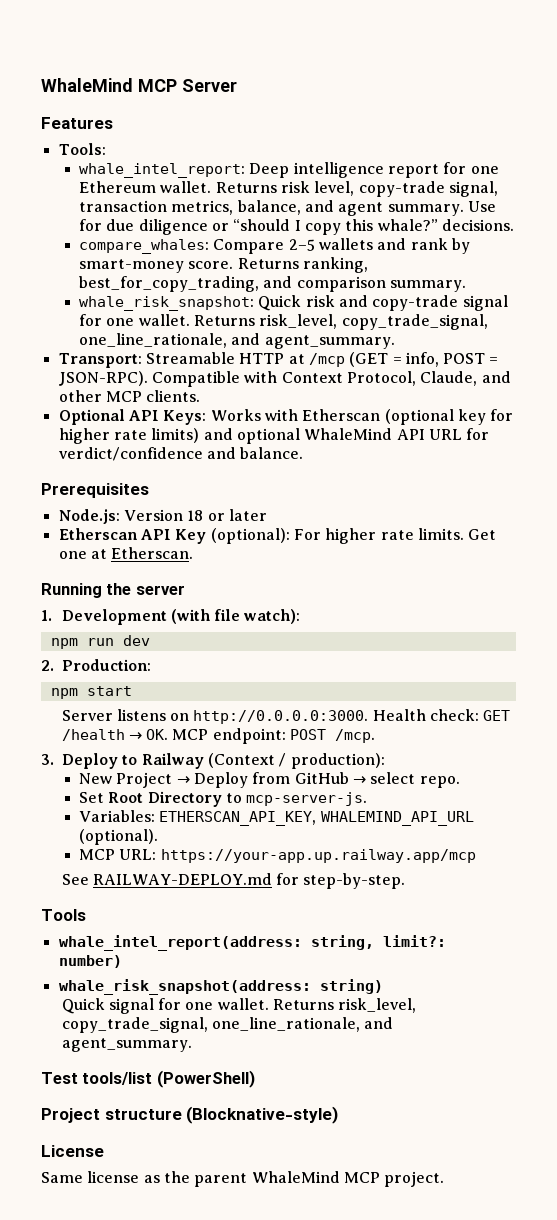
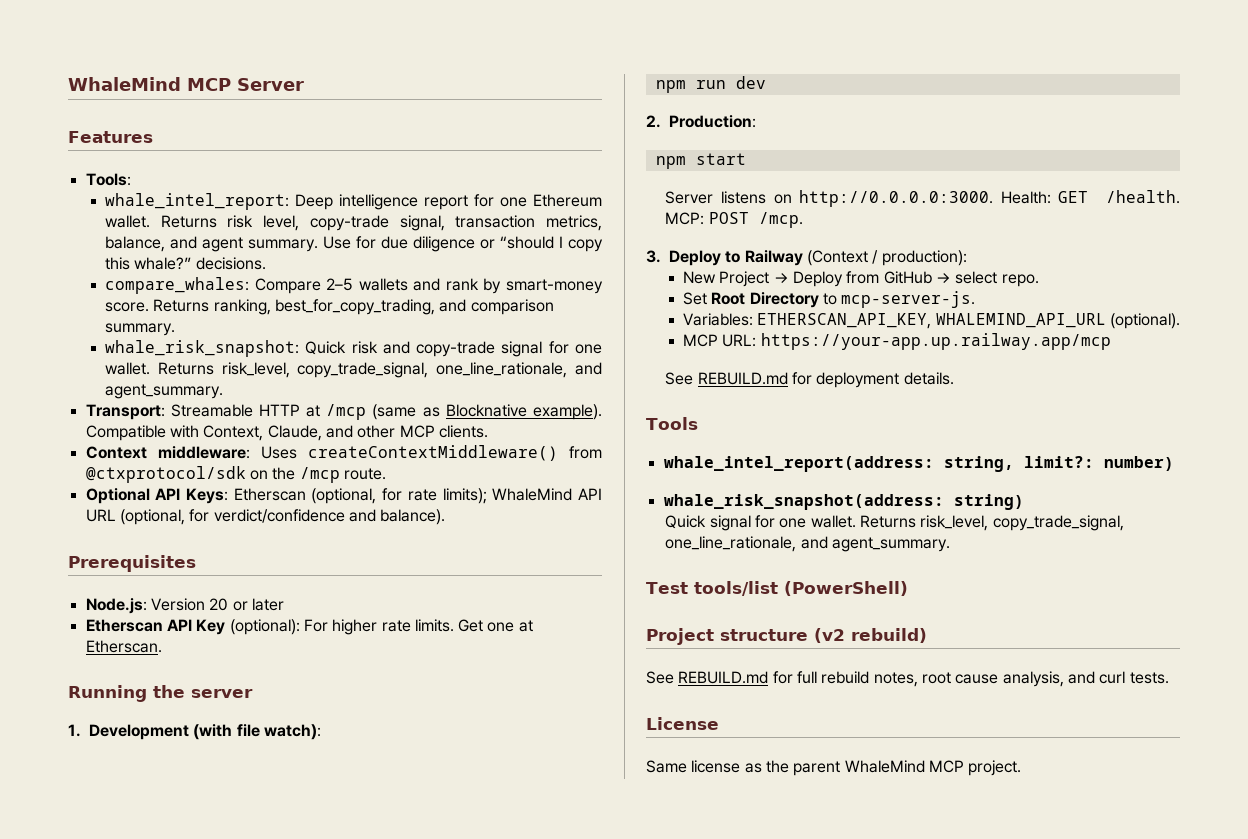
[349,352,499,367] [58,371,416,387] (GET = info, POST = JSON-RPC). Compatible with Context Protocol, -> [372,404,602,420] [85,425,264,441] (same as Blocknative example). Compatible with Context,
[58,409,514,425] [58,428,300,444] Optional API Keys: Works with Etherscan (optional key for higher rate limits) and optional -> [85,445,602,461] [85,466,386,483] [85,488,487,504] Context middleware: Uses createContextMiddleware() from @ctxprotocol/sdk on the /mcp route. // Optional API Keys: Etherscan (optional, for rate limits);
(462, 434) none -> [119,509,185,525] (optional,
[240,447,304,459] balance. -> [380,509,446,525] balance).
[187,510,204,521] 18 -> [209,598,229,611] 20
[372,709,511,721] [61,728,286,744] Health check: GET /health → OK. MCP endpoint: -> [1000,190,1180,204] [665,212,705,225] Health: GET /health. MCP:
[92,873,406,889] RAILWAY-DEPLOY.md for step-by-step. -> [697,372,954,388] REBUILD.md for deployment details.
[186,1106,339,1124] (Blocknative-style) -> [814,628,927,643] [646,671,1169,687] (v2 rebuild) // See REBUILD.md for full rebuild notes, root cause analysis, and curl tests.

